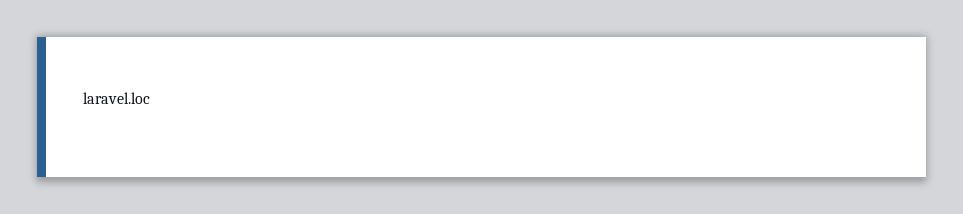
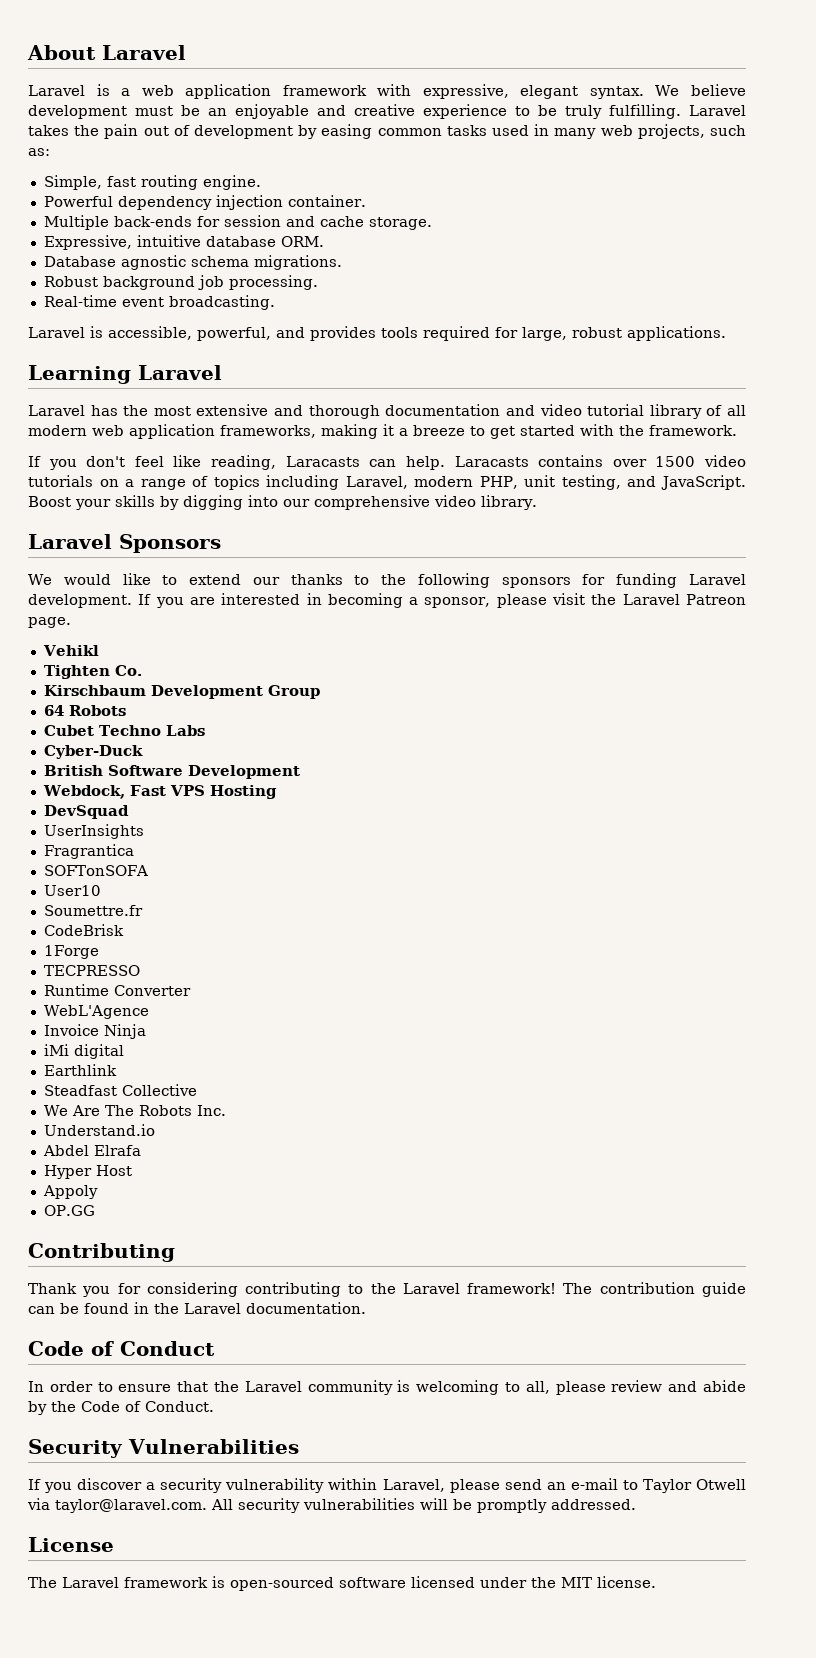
[83,92,150,104] laravel.loc -> [27,45,186,60] [28,84,746,99] [28,104,746,119] [28,124,747,139] [28,148,50,156] [43,175,261,190] [43,195,366,210] [43,215,432,230] [43,235,324,250] [43,255,342,270] [43,275,318,290] [43,295,275,310] [28,326,726,341] [28,365,222,384] [28,404,747,419] [28,424,737,439] [28,455,747,470] [28,475,746,490] [28,495,537,510] [28,534,221,553] [28,573,747,588] [28,593,747,608] [28,617,71,628] [42,645,99,656] [43,665,142,679] [43,685,320,699] [43,705,126,716] [43,725,205,736] [43,745,143,759] [43,765,300,779] [42,785,277,799] [43,805,129,819] [43,824,144,839] [43,844,134,859] [43,865,148,876] [43,885,101,896] [43,905,143,916] [43,924,124,936] [43,945,99,959] [43,965,140,976] [43,984,191,996] [43,1005,149,1019] [43,1024,146,1039] [43,1044,124,1059] [43,1064,117,1076] [43,1084,197,1096] [43,1105,226,1116] [43,1124,155,1136] [42,1145,141,1156] [43,1165,132,1179] [42,1185,98,1199] [43,1205,95,1216] [28,1243,175,1262] [28,1282,746,1297] [28,1302,366,1314] [28,1341,215,1356] [28,1380,746,1395] [28,1401,214,1415] [28,1439,299,1458] [28,1478,746,1493] [27,1498,636,1513] [28,1537,114,1552] [28,1576,656,1591] About Laravel // Laravel is a web application framework with expressive, elegant syntax. We believe development must be an enjoyable and creative experience to be truly fulfilling. Laravel takes the pain out of development by easing common tasks used in many web projects, such as: // Simple, fast routing engine. // Powerful dependency injection container. // Multiple back-ends for session and cache storage. // Expressive, intuitive database ORM. // Database agnostic schema migrations. // Robust background job processing. // Real-time event broadcasting. // Laravel is accessible, powerful, and provides tools required for large, robust applications. // Learning Laravel // Laravel has the most extensive and thorough documentation and video tutorial library of all modern web application frameworks, making it a breeze to get started with the framework. // If you don't feel like reading, Laracasts can help. Laracasts contains over 1500 video tutorials on a range of topics including Laravel, modern PHP, unit testing, and JavaScript. Boost your skills by digging into our comprehensive video library. // Laravel Sponsors // We would like to extend our thanks to the following sponsors for funding Laravel development. If you are interested in becoming a sponsor, please visit the Laravel Patreon page. // Vehikl // Tighten Co. // Kirschbaum Development Group // 64 Robots // Cubet Techno Labs // Cyber-Duck // British Software Development // Webdock, Fast VPS Hosting // DevSquad // UserInsights // Fragrantica // SOFTonSOFA // User10 // Soumettre.fr // CodeBrisk // 1Forge // TECPRESSO // Runtime Converter // WebL'Agence // Invoice Ninja // iMi digital // Earthlink // Steadfast Collective // We Are The Robots Inc. // Understand.io // Abdel Elrafa // Hyper Host // Appoly // OP.GG // Contributing // Thank you for considering contributing to the Laravel framework! The contribution guide can be found in the Laravel documentation. // Code of Conduct // In order to ensure that the Laravel community is welcoming to all, please review and abide by the Code of Conduct. // Security Vulnerabilities // If you discover a security vulnerability within Laravel, please send an e-mail to Taylor Otwell via taylor@laravel.com. All security vulnerabilities will be promptly addressed. // License // The Laravel framework is open-sourced software licensed under the MIT license.

